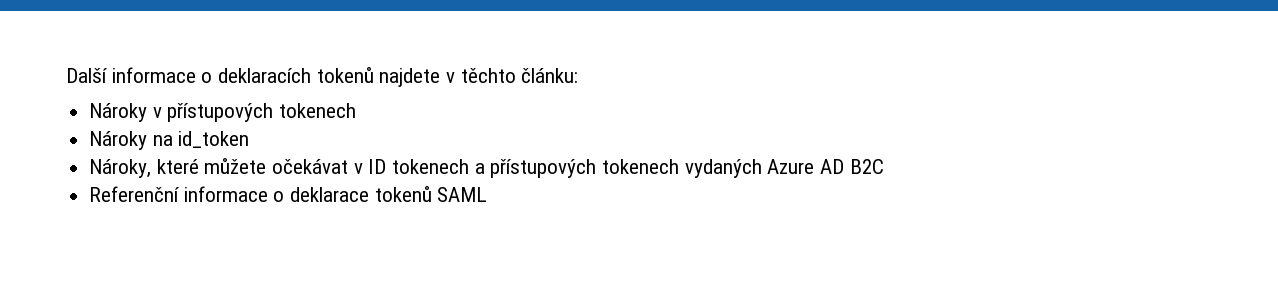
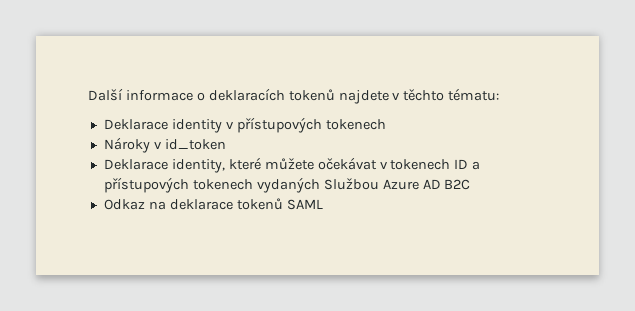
[521,68,579,83] [89,103,148,122] článku: // Nároky -> [448,88,500,101] [103,119,222,133] tématu: // Deklarace identity
[152,135,173,146] na -> [153,142,162,149] v
[89,159,152,178] Nároky, -> [103,159,225,173] Deklarace identity,
[368,159,470,174] ID tokenech -> [390,159,469,170] tokenech ID
(762, 168) none -> [323,178,379,190] Službou
[89,186,285,202] Referenční informace o -> [103,199,166,210] Odkaz na

